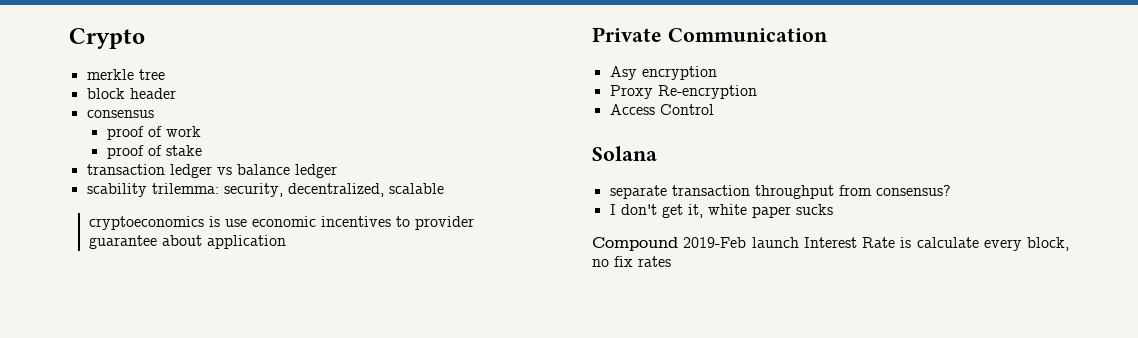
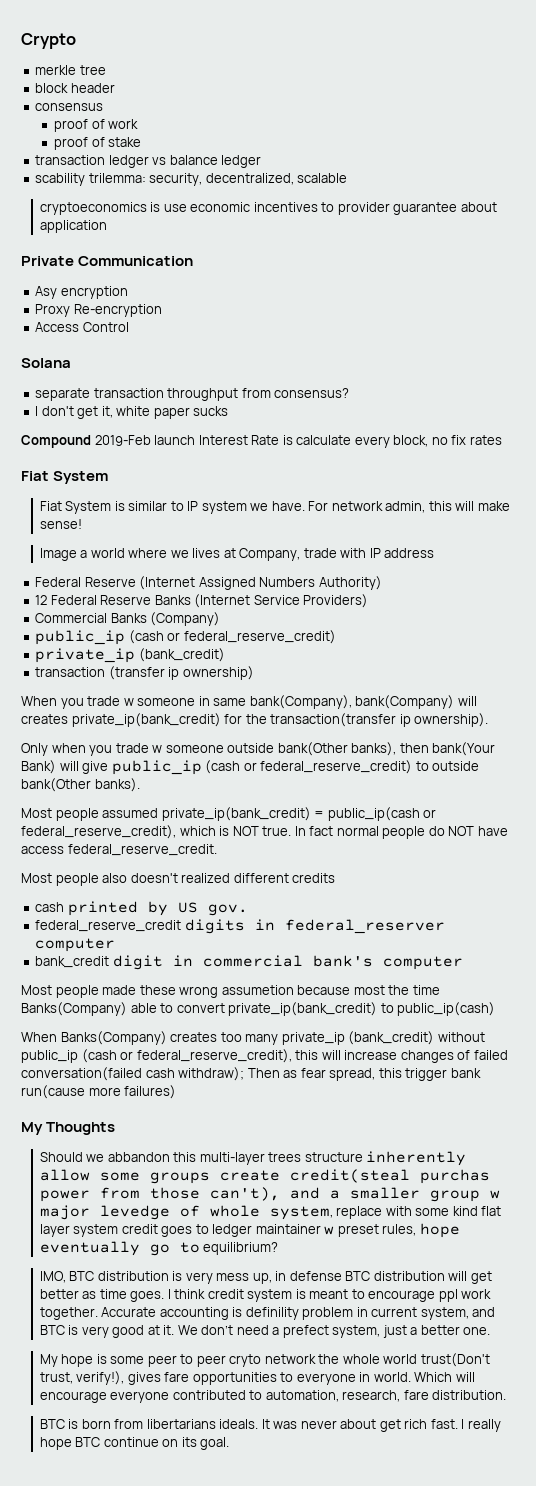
(671, 261) none -> [21,471,109,484] [39,501,510,514] [39,519,82,529] [39,548,435,561] [35,576,382,590] [35,594,369,608] [35,612,221,626] [35,630,336,645] [35,648,225,663] [35,666,254,680] [21,695,477,709] [21,713,489,727] [21,742,496,756] [21,760,480,775] [21,778,140,792] [21,807,437,821] [21,825,508,839] [21,844,217,856] [21,873,336,886] [35,901,248,916] [35,919,445,934] [35,938,116,952] [35,955,463,970] [21,985,440,998] [21,1002,496,1016] [21,1031,485,1045] [21,1049,508,1063] [21,1067,481,1081] [21,1085,177,1099] [21,1122,116,1135] [39,1151,467,1166] [39,1169,490,1184] [39,1187,500,1202] [39,1205,502,1220] [39,1223,460,1238] [39,1241,279,1256] [39,1271,492,1284] [39,1289,492,1302] [39,1307,496,1320] [39,1325,491,1338] [39,1353,490,1367] [39,1371,475,1385] [39,1390,507,1403] [39,1419,501,1432] [39,1437,230,1450] // Fiat System // Fiat System is similar to IP system we have. For network admin, this will make sense! // Image a world where we lives at Company, trade with IP address // Federal Reserve (Internet Assigned Numbers Authority) // 12 Federal Reserve Banks (Internet Service Providers) // Commercial Banks (Company) // public_ip (cash or federal_reserve_credit) // private_ip (bank_credit) // transaction (transfer ip ownership) // When you trade w someone in same bank(Company), bank(Company) will creates private_ip(bank_credit) for the transaction(transfer ip ownership). // Only when you trade w someone outside bank(Other banks), then bank(Your Bank) will give public_ip (cash or federal_reserve_credit) to outside bank(Other banks). // Most people assumed private_ip(bank_credit) = public_ip(cash or federal_reserve_credit), which is NOT true. In fact normal people do NOT have access federal_reserve_credit. // Most people also doesn't realized different credits // cash printed by US gov. // federal_reserve_credit digits in federal_reserver computer // bank_credit digit in commercial bank's computer // Most people made these wrong assumetion because most the time Banks(Company) able to convert private_ip(bank_credit) to public_ip(cash) // When Banks(Company) creates too many private_ip (bank_credit) without public_ip (cash or federal_reserve_credit), this will increase changes of failed conversation(failed cash withdraw); Then as fear spread, this trigger bank run(cause more failures) // My Thoughts // Should we abbandon this multi‑layer trees structure inherently allow some groups create credit(steal purchas power from those can't), and a smaller group w major levedge of whole system, replace with some kind flat layer system credit goes to ledger maintainer w preset rules, hope eventually go to equilibrium? // IMO, BTC distribution is very mess up, in defense BTC distribution will get better as time goes. I think credit system is meant to encourage ppl work together. Accurate accounting is definility problem in current system, and BTC is very good at it. We don’t need a prefect system, just a better one. // My hope is some peer to peer cryto network the whole world trust(Don't trust, verify!), gives fare opportunities to everyone in world. Which will encourage everyone contributed to automation, research, fare distribution. // BTC is born from libertarians ideals. It was never about get rich fast. I really hope BTC continue on its goal.

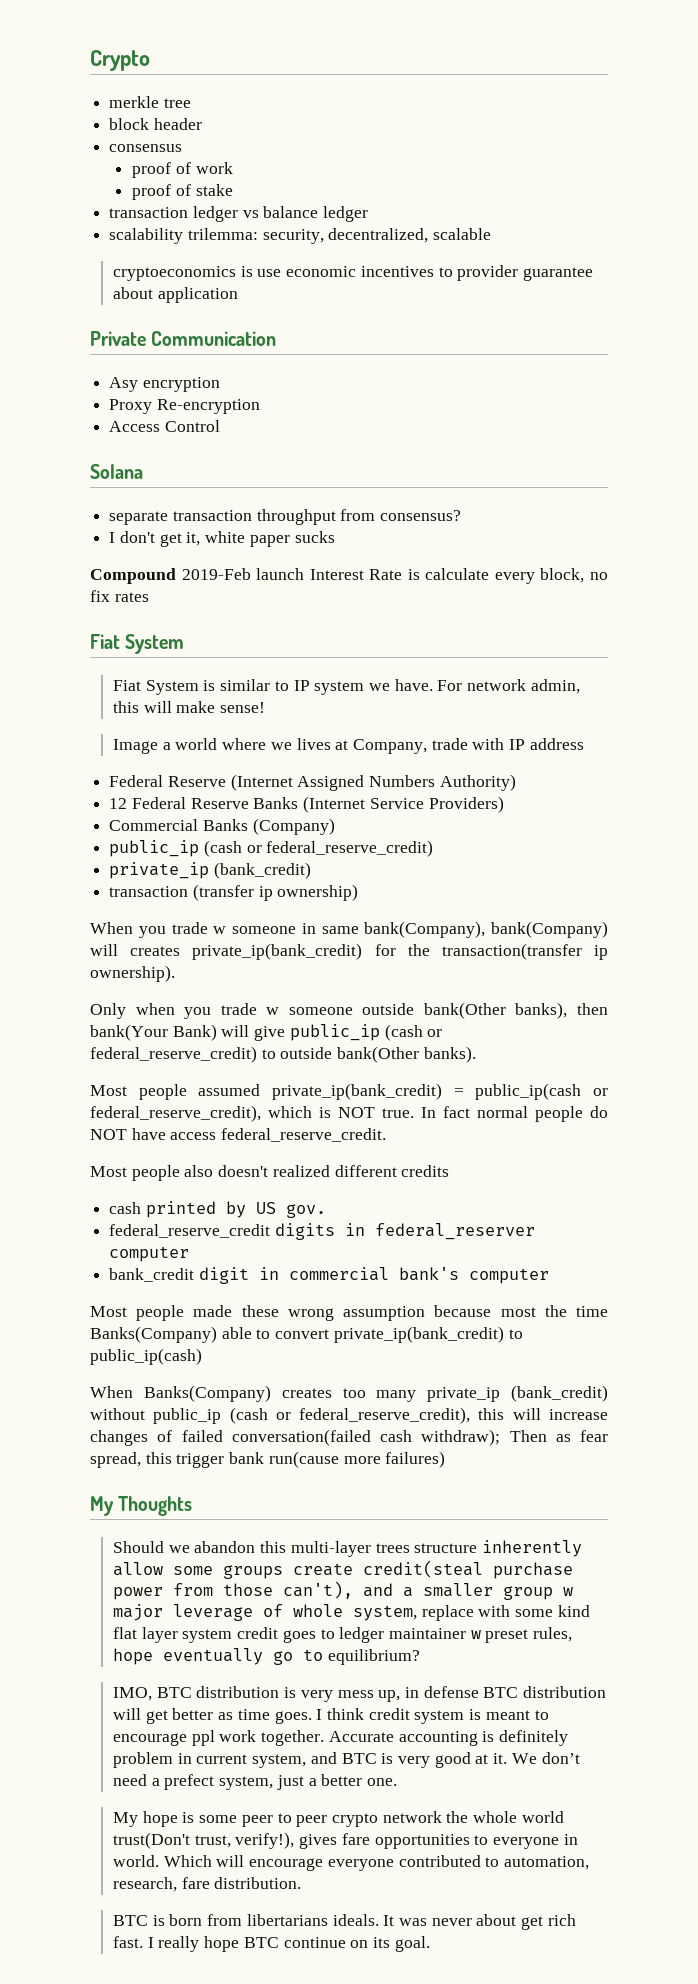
[35,173,86,186] scability -> [109,228,184,244] scalability
[221,985,294,995] assumetion -> [343,1306,426,1321] assumption
[107,1152,170,1162] abbandon -> [194,1541,256,1553] abandon
[419,1169,490,1184] purchas -> [492,1562,573,1579] purchase
[99,1205,170,1220] levedge -> [172,1604,253,1621] leverage
[245,1307,299,1320] definility -> [499,1730,569,1746] definitely
[229,1354,262,1367] cryto -> [332,1813,379,1827] crypto

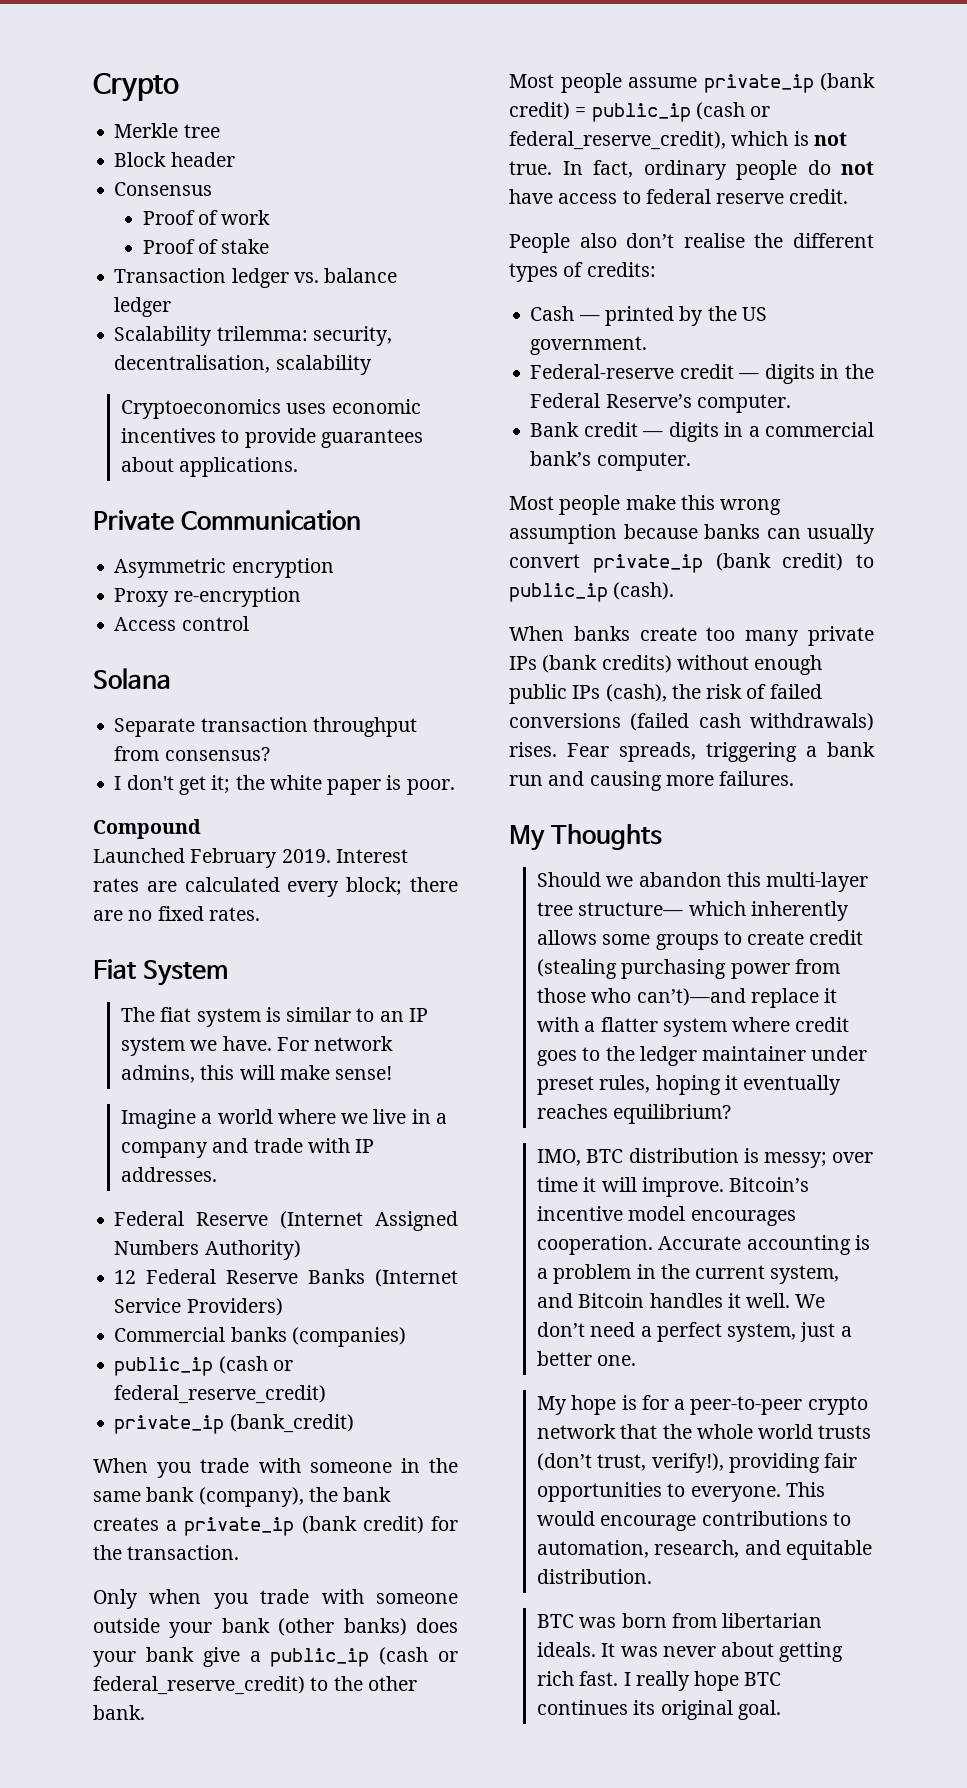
[109,96,160,108] merkle -> [114,123,179,138] Merkle
[109,118,150,130] block -> [114,152,167,167] Block
[109,144,183,152] [132,162,172,178] consensus // proof -> [114,182,213,196] [142,210,195,225] Consensus // Proof
[132,184,172,200] proof -> [142,239,195,254] Proof
[109,206,259,222] transaction ledger vs -> [114,268,319,288] Transaction ledger vs.
[109,228,184,244] scalability -> [114,326,213,346] Scalability
[328,228,492,243] [112,265,594,281] [112,287,238,303] decentralized, scalable // cryptoeconomics is use economic incentives to provider guarantee about application -> [114,355,372,375] [121,399,421,419] [121,428,423,448] [121,457,299,477] decentralisation, scalability // Cryptoeconomics uses economic incentives to provide guarantees about applications.
[109,377,139,392] Asy -> [114,558,227,578] Asymmetric
[156,399,260,414] Re-encryption -> [173,587,301,607] re‑encryption
[164,420,220,432] Control -> [181,616,249,631] control
[109,511,169,525] separate -> [114,718,196,737] Separate
[186,531,335,547] [90,568,608,584] [90,590,149,602] it, white paper sucks // Compound 2019-Feb launch Interest Rate is calculate every block, no fix rates -> [211,775,455,795] [93,819,201,839] [93,848,408,868] [93,877,459,897] [93,906,260,921] it; the white paper is poor. // Compound // Launched February 2019. Interest rates are calculated every block; there are no fixed rates.
[112,680,199,695] Fiat System -> [121,1007,261,1027] The fiat system
(289, 686) none -> [379,1011,404,1022] an
[530,679,580,694] admin, -> [121,1065,196,1083] admins,
[112,739,158,754] Image -> [121,1109,197,1129] Imagine
[296,738,428,754] lives at Company, -> [373,1109,447,1124] [121,1138,249,1158] live in a company and
[529,738,584,750] address -> [121,1167,218,1182] addresses.
[202,818,335,835] Banks (Company) -> [230,1327,406,1347] banks (companies)
[109,884,359,901] // transaction (transfer ip ownership) -> (354, 1423) none
[213,926,227,934] w -> [258,1458,301,1473] with
[321,921,608,938] [90,943,608,960] [90,965,175,982] same bank(Company), bank(Company) will creates private_ip(bank_credit) for the transaction(transfer ip ownership). -> [429,1458,458,1473] [93,1487,392,1507] [93,1516,458,1536] [93,1545,240,1560] the same bank (company), the bank creates a private_ip (bank credit) for the transaction.
[266,1007,280,1015] w -> [321,1589,364,1604] with
[423,1002,608,1019] [90,1024,286,1041] bank(Other banks), then bank(Your Bank) will give -> [169,1618,458,1638] [93,1647,261,1667] your bank (other banks) does your bank give a
[280,1046,476,1063] [90,1083,582,1100] outside bank(Other banks). // Most people assumed private_ip(bank_credit) = public_ip(cash -> [333,1676,417,1691] [93,1705,145,1720] [509,73,875,93] [509,102,745,122] the other bank. // Most people assume private_ip (bank credit) = public_ip (cash
[338,1107,375,1118] NOT -> [813,132,847,146] not
[443,1106,528,1118] fact normal -> [593,160,727,180] fact, ordinary
[90,1129,127,1140] NOT -> [841,161,874,175] not
[221,1128,387,1142] [90,1165,450,1181] [109,1201,326,1218] [109,1223,535,1240] [109,1246,190,1262] [109,1267,549,1284] [90,1305,608,1321] [90,1326,523,1343] [90,1348,202,1365] [90,1385,608,1402] [90,1407,608,1424] [90,1429,608,1446] [90,1451,446,1468] federal_reserve_credit. // Most people also doesn't realized different credits // cash printed by US gov. // federal_reserve_credit digits in federal_reserver computer // bank_credit digit in commercial bank's computer // Most people made these wrong assumption because most the time Banks(Company) able to convert private_ip(bank_credit) to public_ip(cash) // When Banks(Company) creates too many private_ip (bank_credit) without public_ip (cash or federal_reserve_credit), this will increase changes of failed conversation(failed cash withdraw); Then as fear spread, this trigger bank run(cause more failures) -> [622,189,849,204] [509,233,874,253] [509,262,656,282] [530,306,767,326] [530,336,648,355] [530,364,874,384] [530,393,791,413] [530,422,874,442] [530,451,691,471] [509,495,782,515] [509,524,875,544] [509,553,874,573] [509,582,675,602] [509,626,874,646] [509,655,823,675] [509,684,822,704] [509,713,874,731] [509,742,875,762] [509,771,795,791] to federal reserve credit. // People also don’t realise the different types of credits: // Cash — printed by the US government. // Federal‑reserve credit — digits in the Federal Reserve’s computer. // Bank credit — digits in a commercial bank’s computer. // Most people make this wrong assumption because banks can usually convert private_ip (bank credit) to public_ip (cash). // When banks create too many private IPs (bank credits) without enough public IPs (cash), the risk of failed conversions (failed cash withdrawals) rises. Fear spreads, triggering a bank run and causing more failures.
[375,1540,583,1557] [112,1560,573,1579] [112,1581,573,1600] [112,1604,590,1621] [112,1627,233,1643] trees structure inherently allow some groups create credit(steal purchase power from those can't), and a smaller group w major leverage of whole system, replace with some kind flat layer system -> [537,901,849,921] [537,930,864,950] [537,959,840,979] [537,988,838,1008] [537,1017,791,1037] tree structure— which inherently allows some groups to create credit (stealing purchasing power from those who can’t)—and replace it with a flatter system where
(335, 1634) none -> [605,1046,635,1061] the
[470,1630,481,1639] w -> [811,1046,868,1061] under
[112,1648,323,1665] hope eventually go to -> [655,1075,842,1095] [537,1104,609,1119] hoping it eventually reaches
[300,1686,607,1702] [112,1708,549,1724] [112,1730,325,1746] very mess up, in defense BTC distribution will get better as time goes. I think credit system is meant to encourage ppl work together. -> [764,1152,874,1168] [537,1177,810,1197] [537,1206,796,1226] [537,1235,654,1255] messy; over time it will improve. Bitcoin’s incentive model encourages cooperation.
[499,1730,569,1746] definitely -> [537,1268,549,1279] a
(192, 1758) none -> [660,1264,690,1279] the
[341,1752,508,1768] BTC is very good at it. -> [578,1293,791,1308] Bitcoin handles it well.
[164,1774,215,1790] prefect -> [656,1322,722,1342] perfect
[199,1813,328,1827] some peer to peer -> [641,1395,803,1415] for a peer‑to‑peer
(442, 1817) none -> [620,1424,658,1439] that
[112,1832,578,1849] [112,1855,481,1871] trust(Don't trust, verify!), gives fare opportunities to everyone in world. Which will encourage everyone contributed -> [818,1425,872,1439] [537,1453,858,1473] [537,1482,825,1502] [537,1511,828,1531] trusts (don’t trust, verify!), providing fair opportunities to everyone. This would encourage contributions
[181,1877,210,1889] fare -> [744,1540,872,1560] and equitable
[152,1915,165,1926] is -> [579,1617,617,1628] was
[246,1914,328,1926] libertarians -> [722,1613,823,1628] libertarian
[521,1916,544,1930] get -> [779,1642,844,1662] getting
[283,1937,391,1948] continue on its -> [537,1700,733,1720] continues its original

